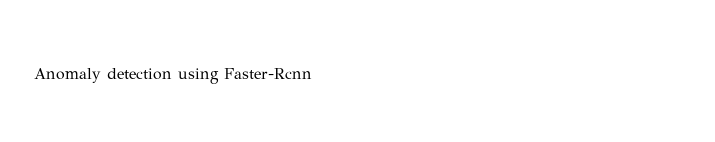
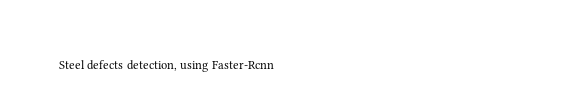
[34,68,172,83] Anomaly detection -> [59,60,177,71] Steel defects detection,

